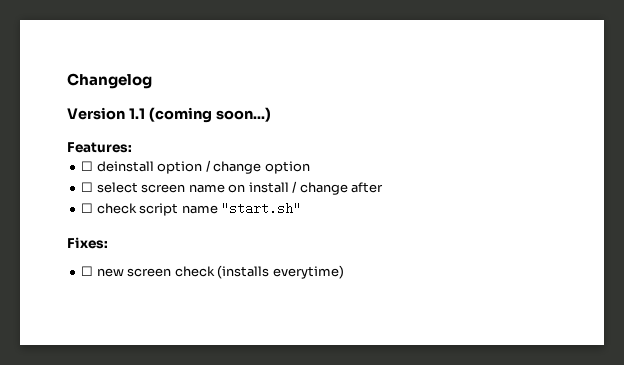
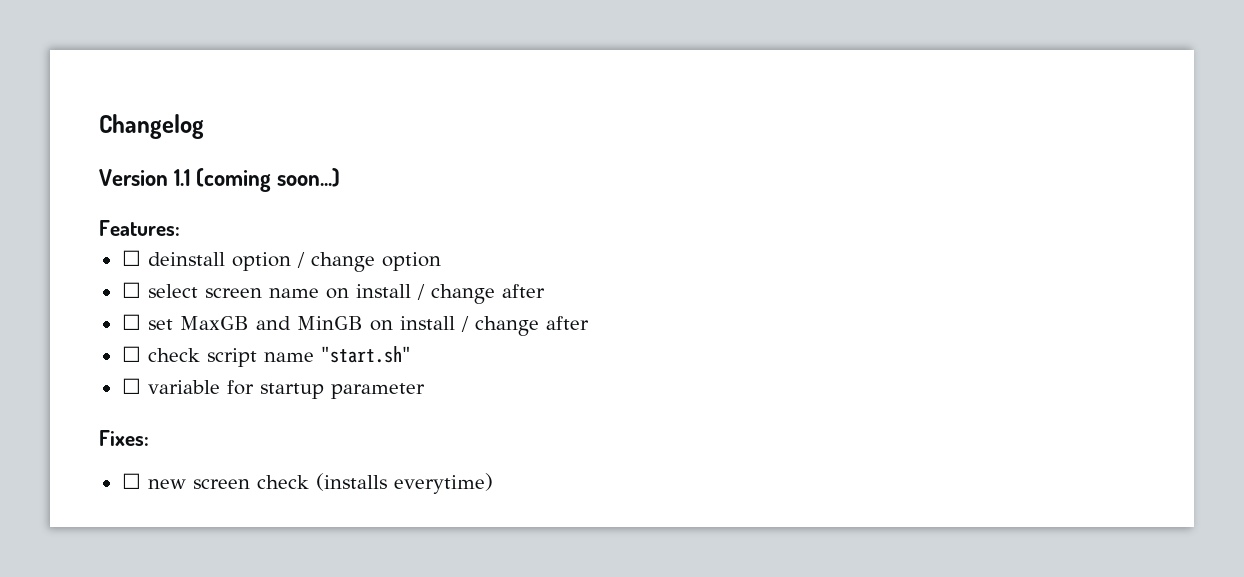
(384, 187) none -> [121,314,589,336] // ☐ set MaxGB and MinGB on install / change after
(302, 208) none -> [121,378,425,399] // ☐ variable for startup parameter

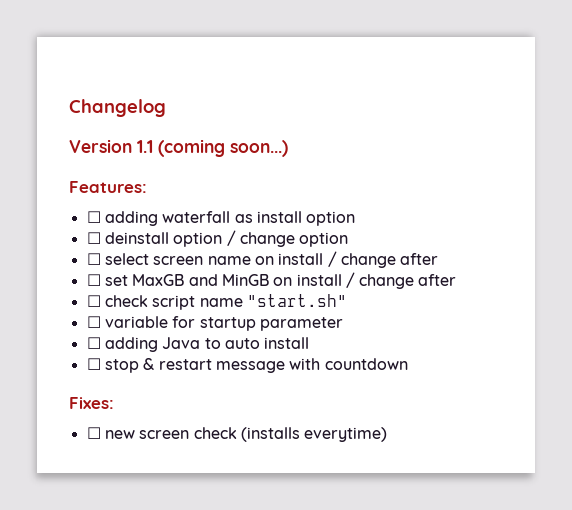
(180, 228) none -> [86,211,356,226] // ☐ adding waterfall as install option
(425, 391) none -> [86,337,310,352] [86,358,408,373] // ☐ adding Java to auto install // ☐ stop & restart message with countdown

